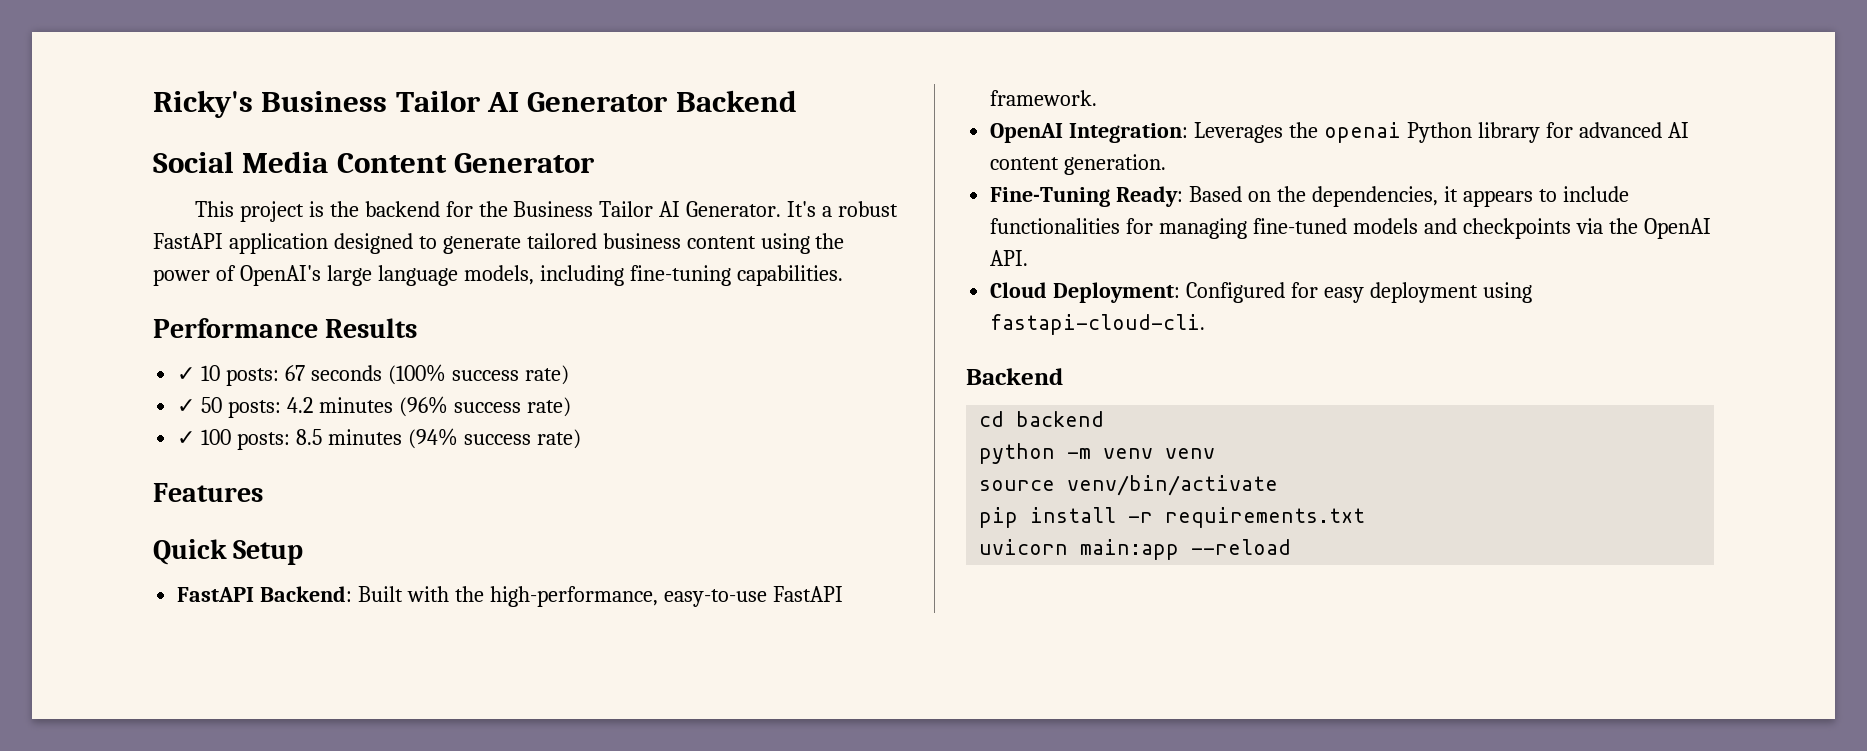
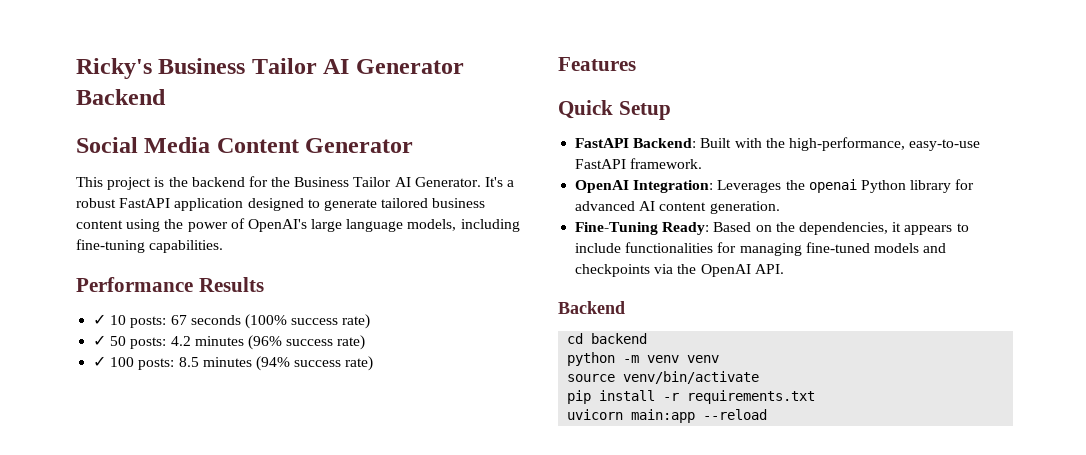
[990,282,1532,303] [990,314,1206,335] // Cloud Deployment: Configured for easy deployment using fastapi-cloud-cli. -> (784, 269) none

